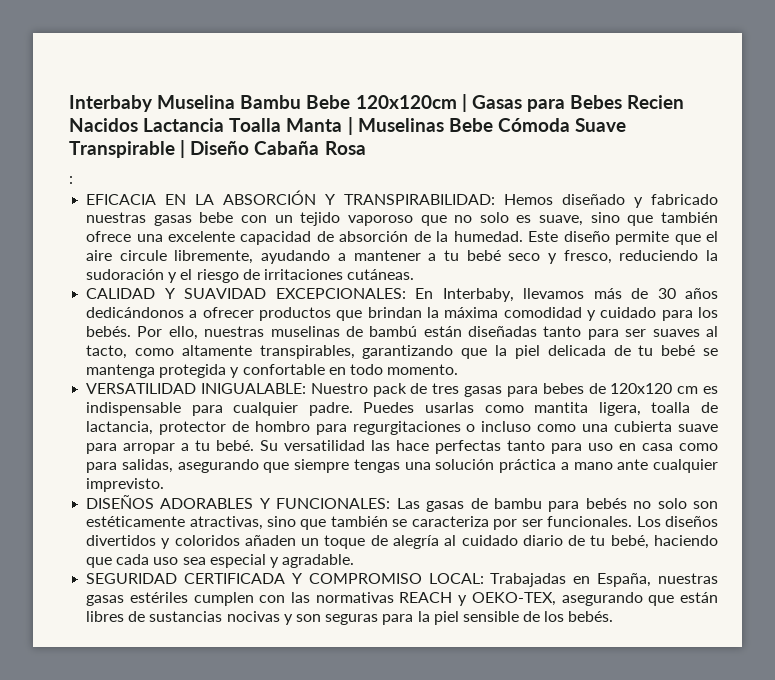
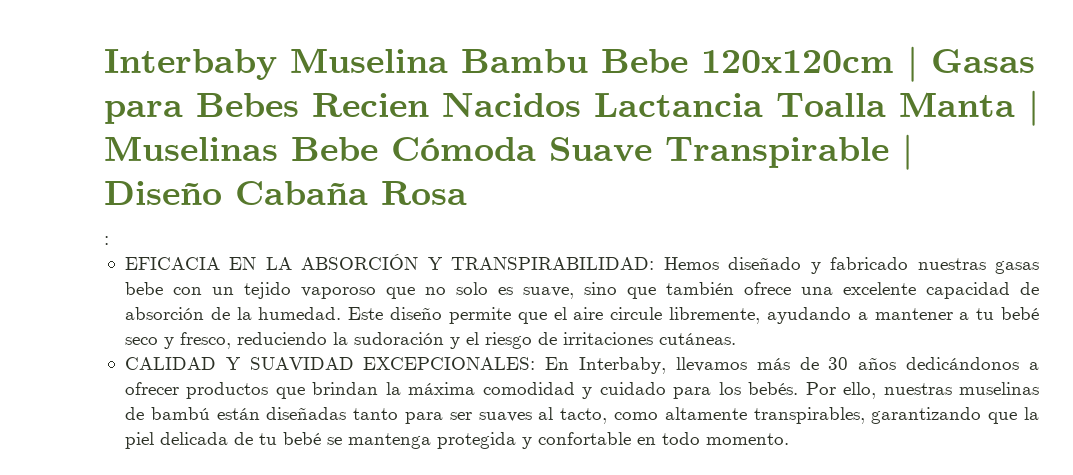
[86,383,718,397] [86,402,719,416] [86,421,718,435] [86,440,718,454] [86,459,718,473] [86,478,165,492] [86,495,719,512] [86,516,718,530] [86,535,718,549] [86,554,355,568] [86,573,718,587] [86,592,719,606] [86,611,614,625] // VERSATILIDAD INIGUALABLE: Nuestro pack de tres gasas para bebes de 120x120 cm es indispensable para cualquier padre. Puedes usarlas como mantita ligera, toalla de lactancia, protector de hombro para regurgitaciones o incluso como una cubierta suave para arropar a tu bebé. Su versatilidad las hace perfectas tanto para uso en casa como para salidas, asegurando que siempre tengas una solución práctica a mano ante cualquier imprevisto. // DISEÑOS ADORABLES Y FUNCIONALES: Las gasas de bambu para bebés no solo son estéticamente atractivas, sino que también se caracteriza por ser funcionales. Los diseños divertidos y coloridos añaden un toque de alegría al cuidado diario de tu bebé, haciendo que cada uso sea especial y agradable. // SEGURIDAD CERTIFICADA Y COMPROMISO LOCAL: Trabajadas en España, nuestras gasas estériles cumplen con las normativas REACH y OEKO-TEX, asegurando que están libres de sustancias nocivas y son seguras para la piel sensible de los bebés. -> (789, 439) none

